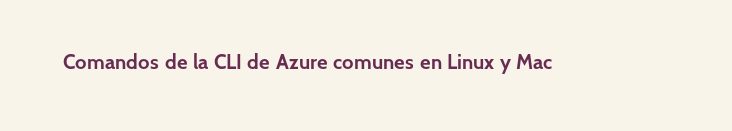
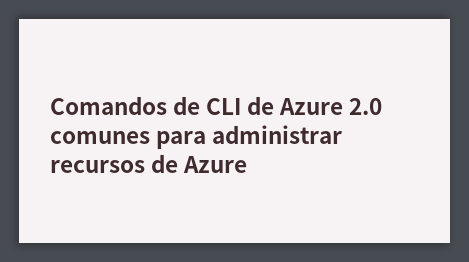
[193,53,209,69] la -> (201, 105) none
[333,54,553,74] comunes en Linux y Mac -> [349,98,383,115] [50,125,343,149] [50,154,248,173] 2.0 comunes para administrar recursos de Azure

